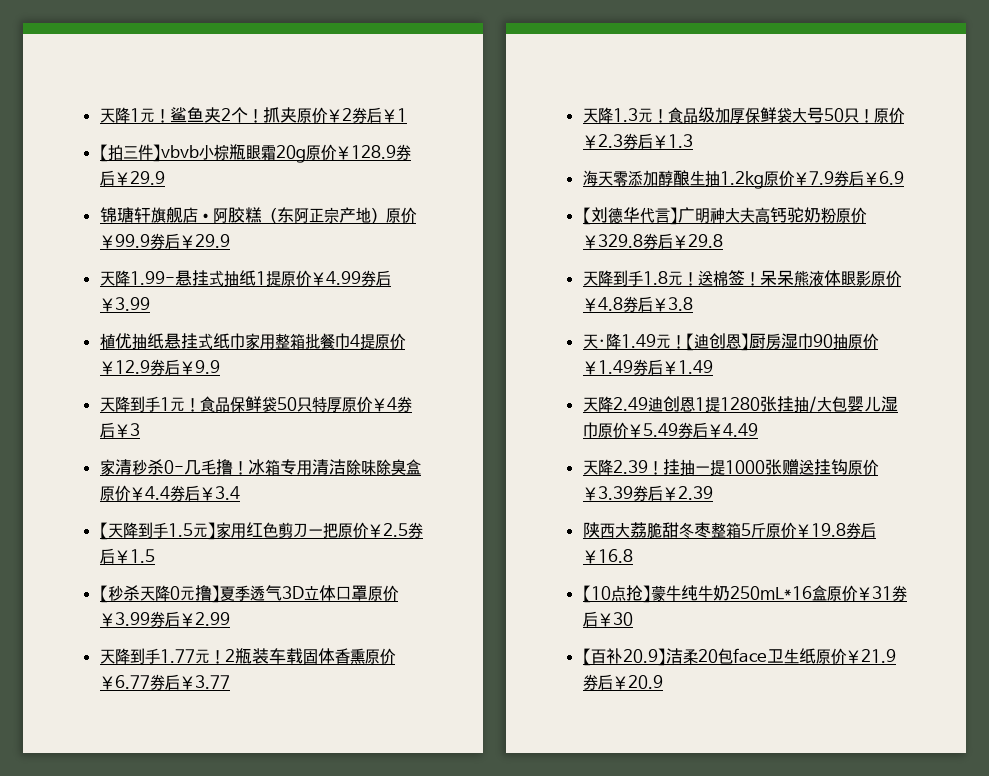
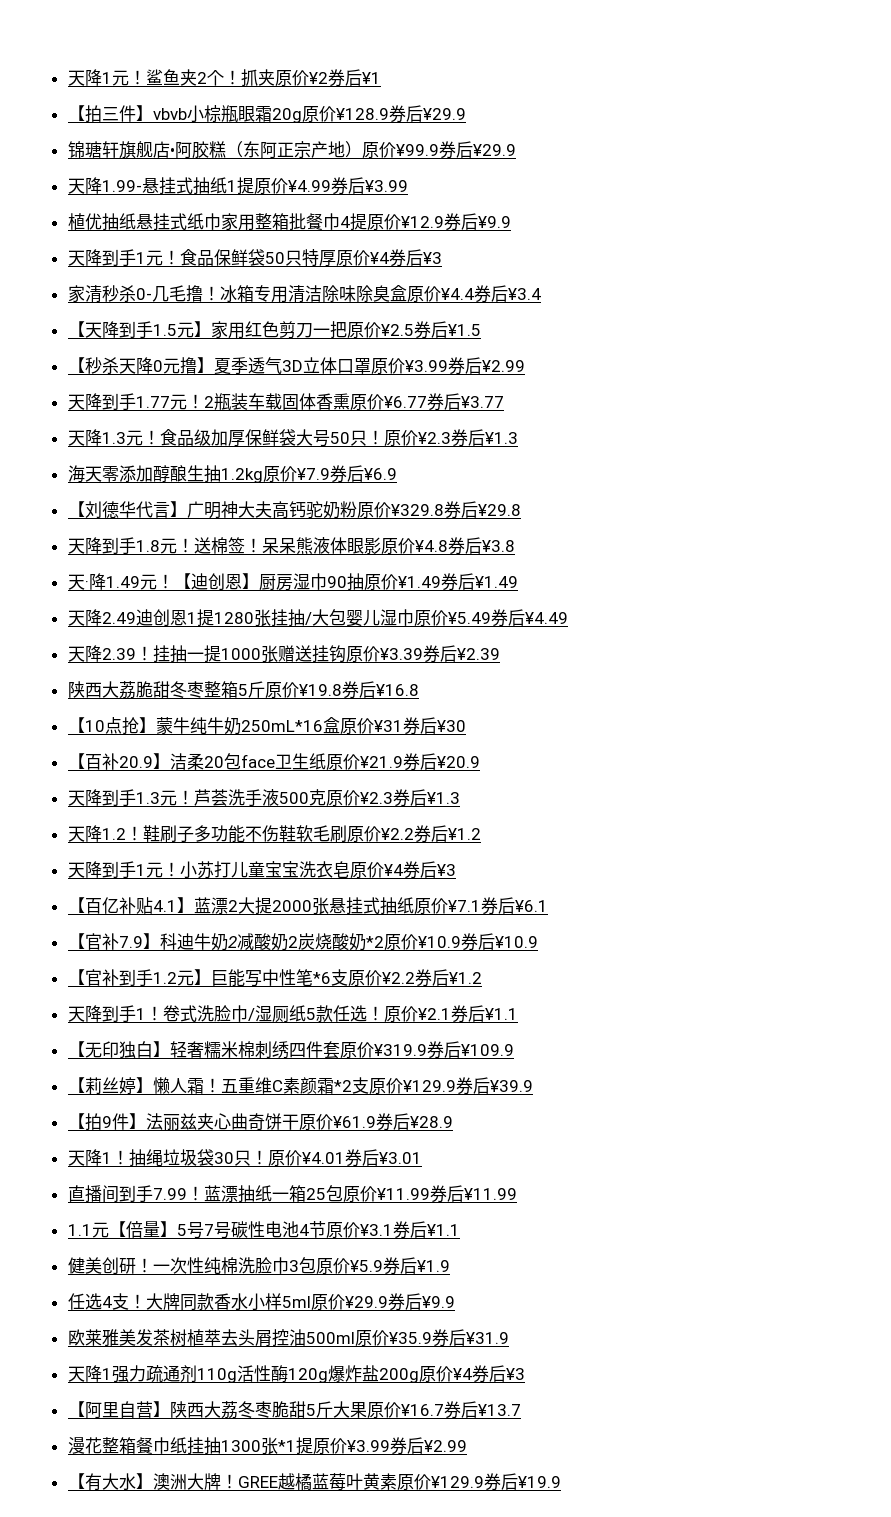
(663, 682) none -> [67,789,460,807] [67,825,481,843] [67,861,456,879] [67,897,548,915] [67,933,538,951] [67,969,482,987] [67,1005,518,1023] [67,1041,514,1059] [67,1077,533,1095] [67,1113,453,1131] [67,1149,422,1167] [67,1185,517,1203] [67,1221,460,1239] [67,1257,450,1275] [67,1293,455,1311] [67,1329,509,1347] [67,1365,525,1383] [67,1401,521,1419] [67,1437,467,1455] [67,1473,561,1491] // 天降到手1.3元！芦荟洗手液500克原价¥2.3券后¥1.3 // 天降1.2！鞋刷子多功能不伤鞋软毛刷原价¥2.2券后¥1.2 // 天降到手1元！小苏打儿童宝宝洗衣皂原价¥4券后¥3 // 【百亿补贴4.1】蓝漂2大提2000张悬挂式抽纸原价¥7.1券后¥6.1 // 【官补7.9】科迪牛奶2减酸奶2炭烧酸奶*2原价¥10.9券后¥10.9 // 【官补到手1.2元】巨能写中性笔*6支原价¥2.2券后¥1.2 // 天降到手1！卷式洗脸巾/湿厕纸5款任选！原价¥2.1券后¥1.1 // 【无印独白】轻奢糯米棉刺绣四件套原价¥319.9券后¥109.9 // 【莉丝婷】懒人霜！五重维C素颜霜*2支原价¥129.9券后¥39.9 // 【拍9件】法丽兹夹心曲奇饼干原价¥61.9券后¥28.9 // 天降1！抽绳垃圾袋30只！原价¥4.01券后¥3.01 // 直播间到手7.99！蓝漂抽纸一箱25包原价¥11.99券后¥11.99 // 1.1元【倍量】5号7号碳性电池4节原价¥3.1券后¥1.1 // 健美创研！一次性纯棉洗脸巾3包原价¥5.9券后¥1.9 // 任选4支！大牌同款香水小样5ml原价¥29.9券后¥9.9 // 欧莱雅美发茶树植萃去头屑控油500ml原价¥35.9券后¥31.9 // 天降1强力疏通剂110g活性酶120g爆炸盐200g原价¥4券后¥3 // 【阿里自营】陕西大荔冬枣脆甜5斤大果原价¥16.7券后¥13.7 // 漫花整箱餐巾纸挂抽1300张*1提原价¥3.99券后¥2.99 // 【有大水】澳洲大牌！GREE越橘蓝莓叶黄素原价¥129.9券后¥19.9

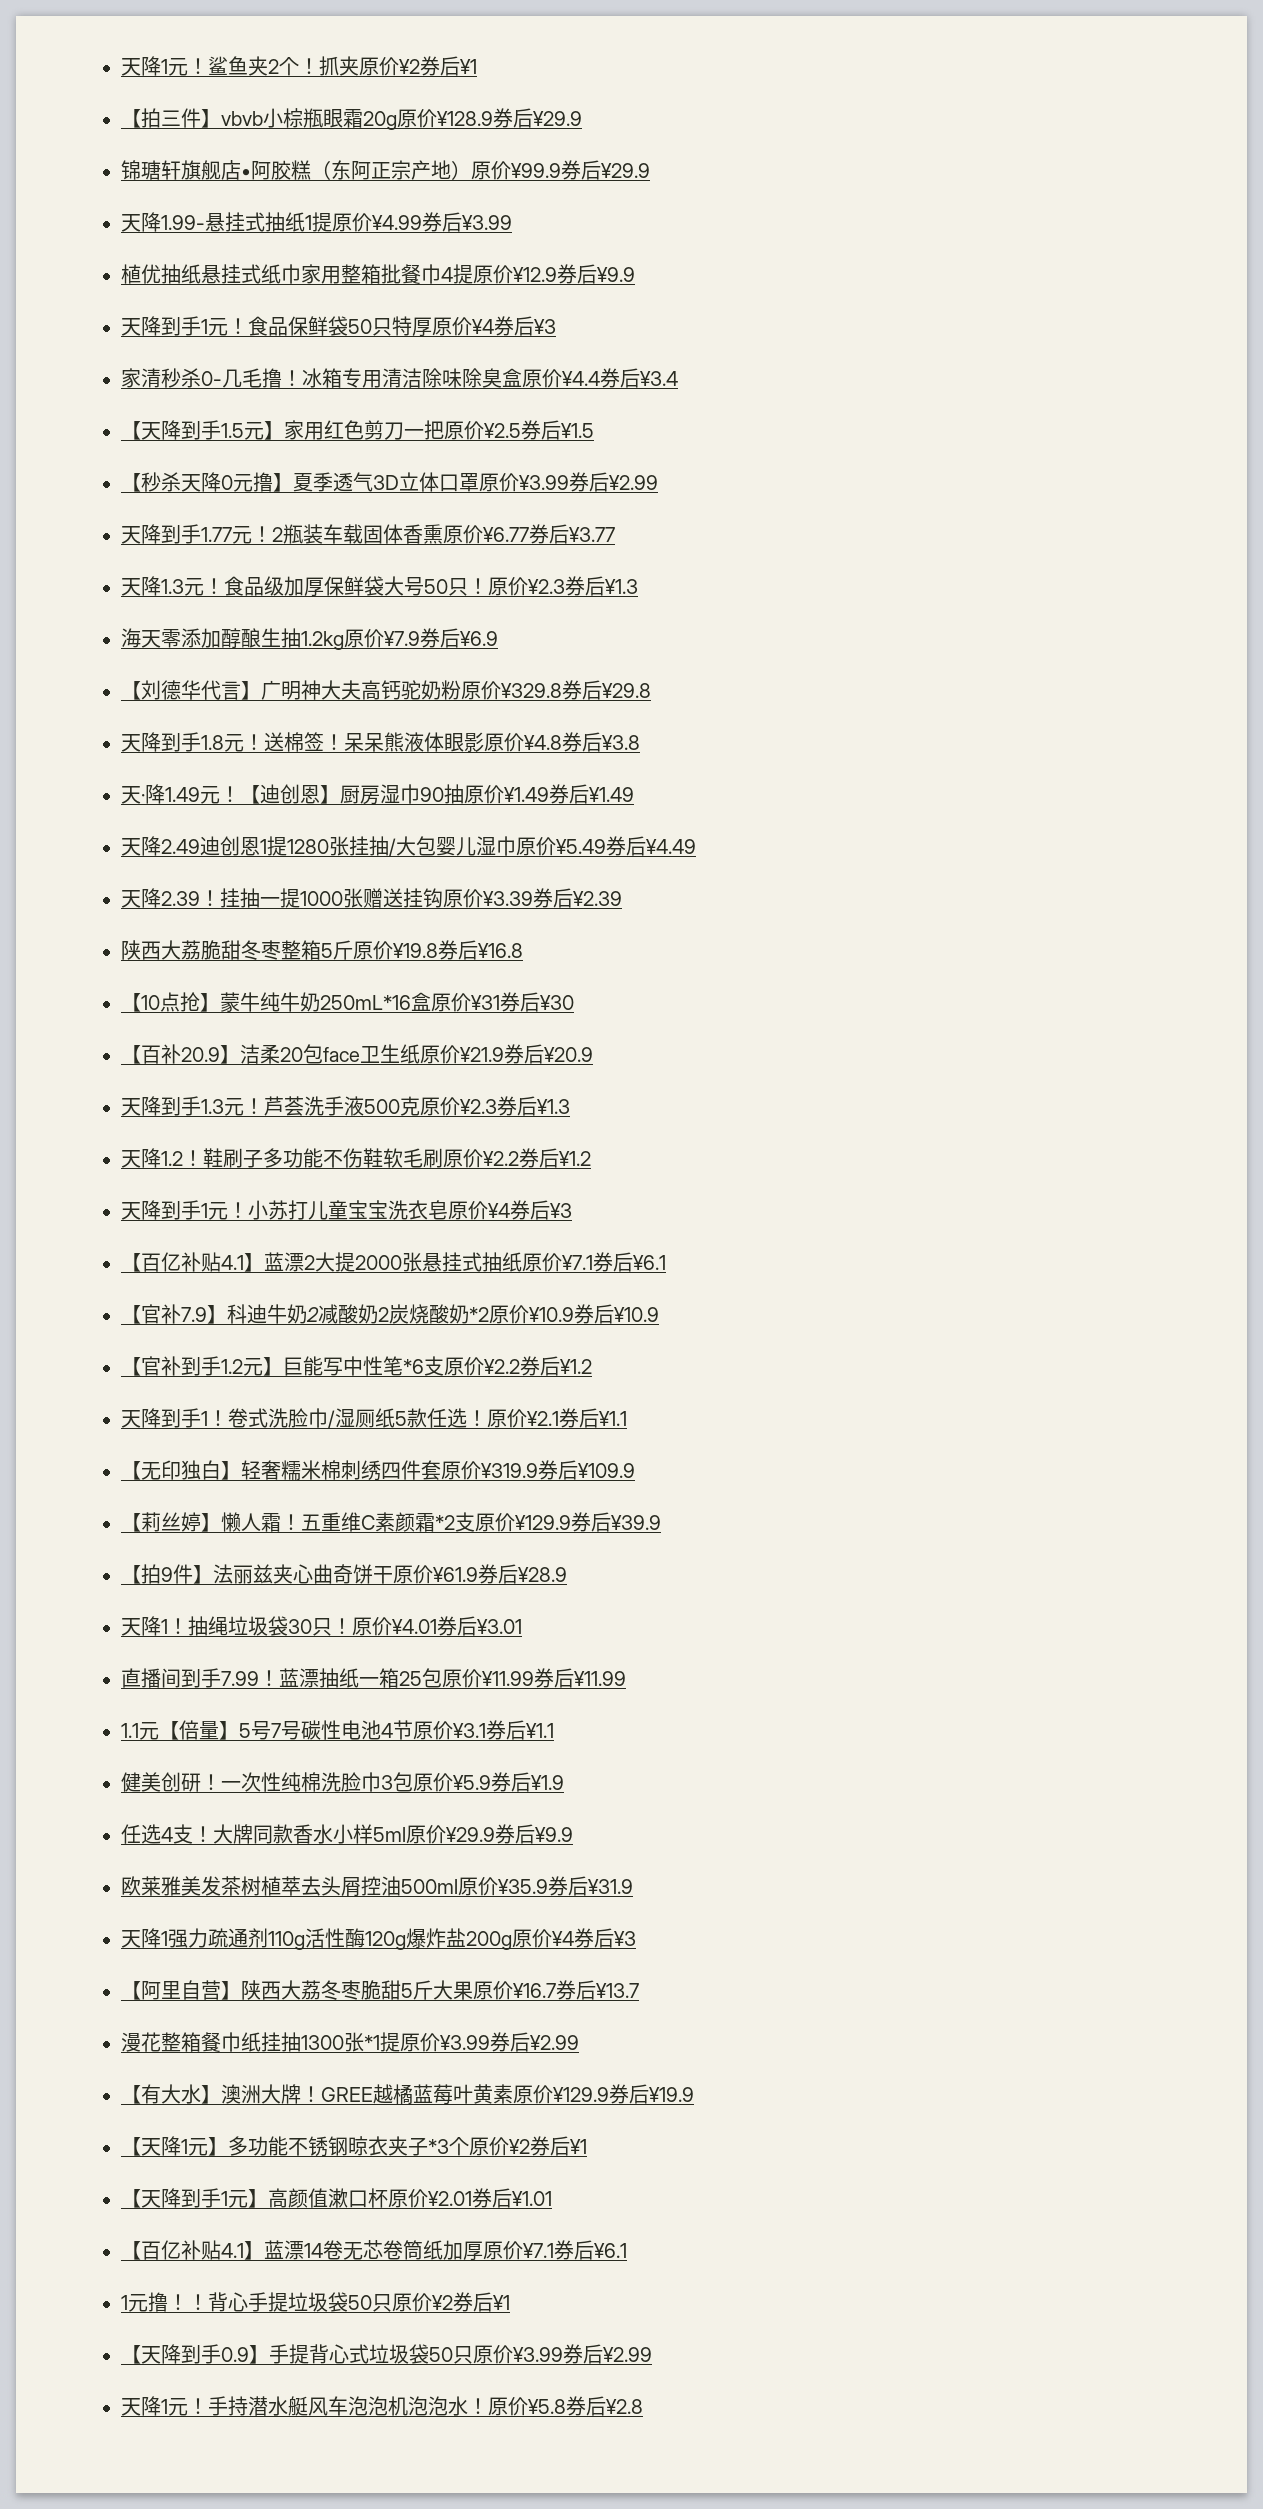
(561, 1482) none -> [121,2136,587,2157] [121,2188,552,2208] [121,2240,627,2260] [121,2292,510,2312] [121,2344,652,2364] [121,2396,643,2416] // 【天降1元】多功能不锈钢晾衣夹子*3个原价¥2券后¥1 // 【天降到手1元】高颜值漱口杯原价¥2.01券后¥1.01 // 【百亿补贴4.1】蓝漂14卷无芯卷筒纸加厚原价¥7.1券后¥6.1 // 1元撸！！背心手提垃圾袋50只原价¥2券后¥1 // 【天降到手0.9】手提背心式垃圾袋50只原价¥3.99券后¥2.99 // 天降1元！手持潜水艇风车泡泡机泡泡水！原价¥5.8券后¥2.8

